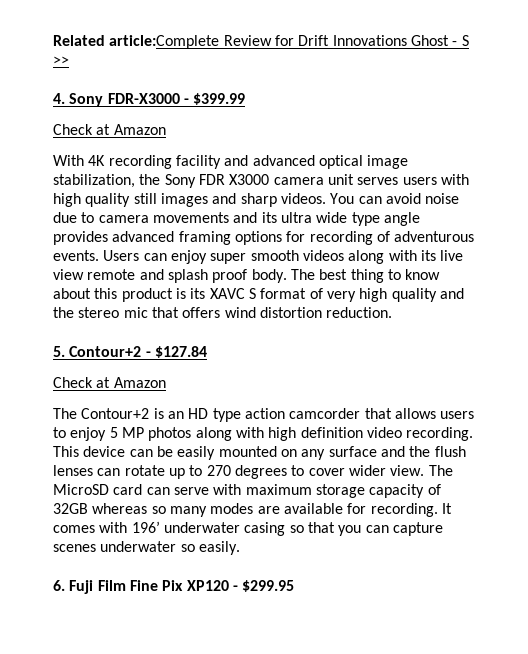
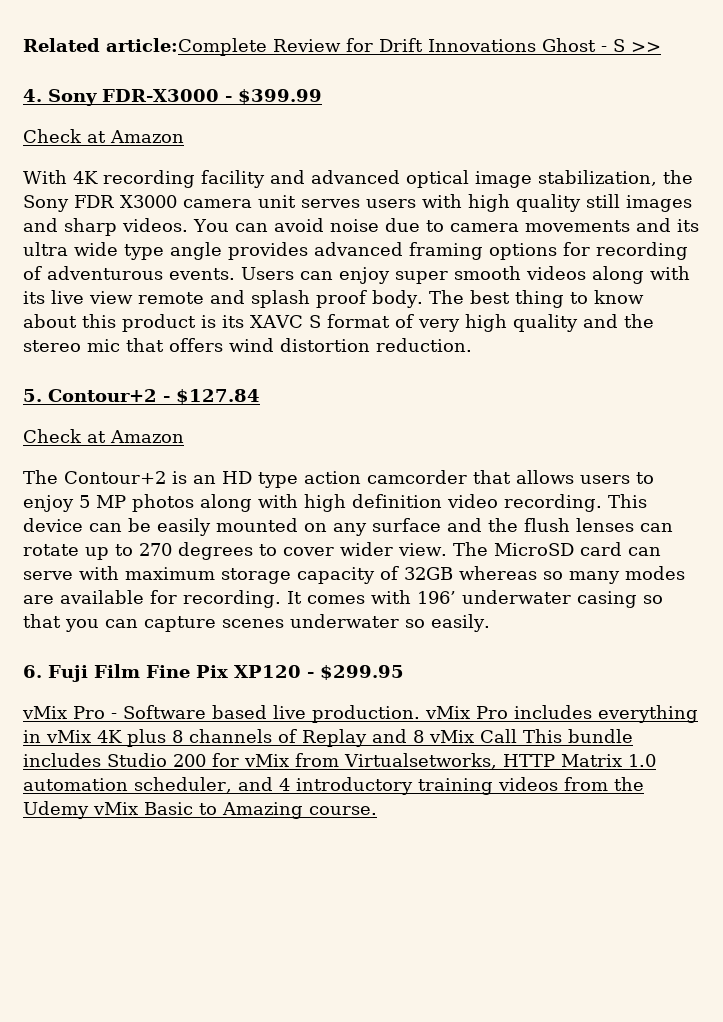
(295, 586) none -> [22,705,698,723] [23,729,633,747] [23,753,656,769] [23,777,644,795] [23,801,377,819] // vMix Pro - Software based live production. vMix Pro includes everything in vMix 4K plus 8 channels of Replay and 8 vMix Call This bundle includes Studio 200 for vMix from Virtualsetworks, HTTP Matrix 1.0 automation scheduler, and 4 introductory training videos from the Udemy vMix Basic to Amazing course.

